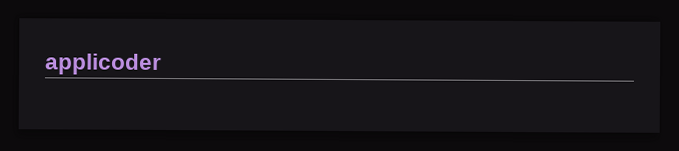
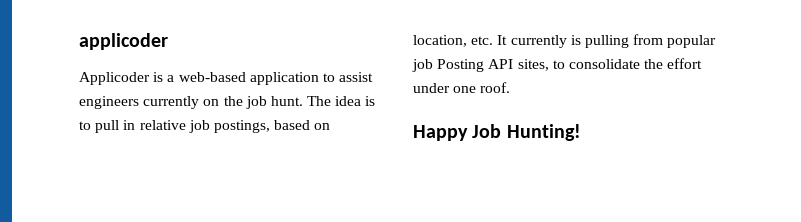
(162, 64) none -> [79,72,374,85] [79,96,376,109] [79,120,331,133] [413,34,717,48] [412,58,703,72] [413,82,511,93] [413,124,581,141] // Applicoder is a web-based application to assist engineers currently on the job hunt. The idea is to pull in relative job postings, based on location, etc. It currently is pulling from popular job Posting API sites, to consolidate the effort under one roof. // Happy Job Hunting!

